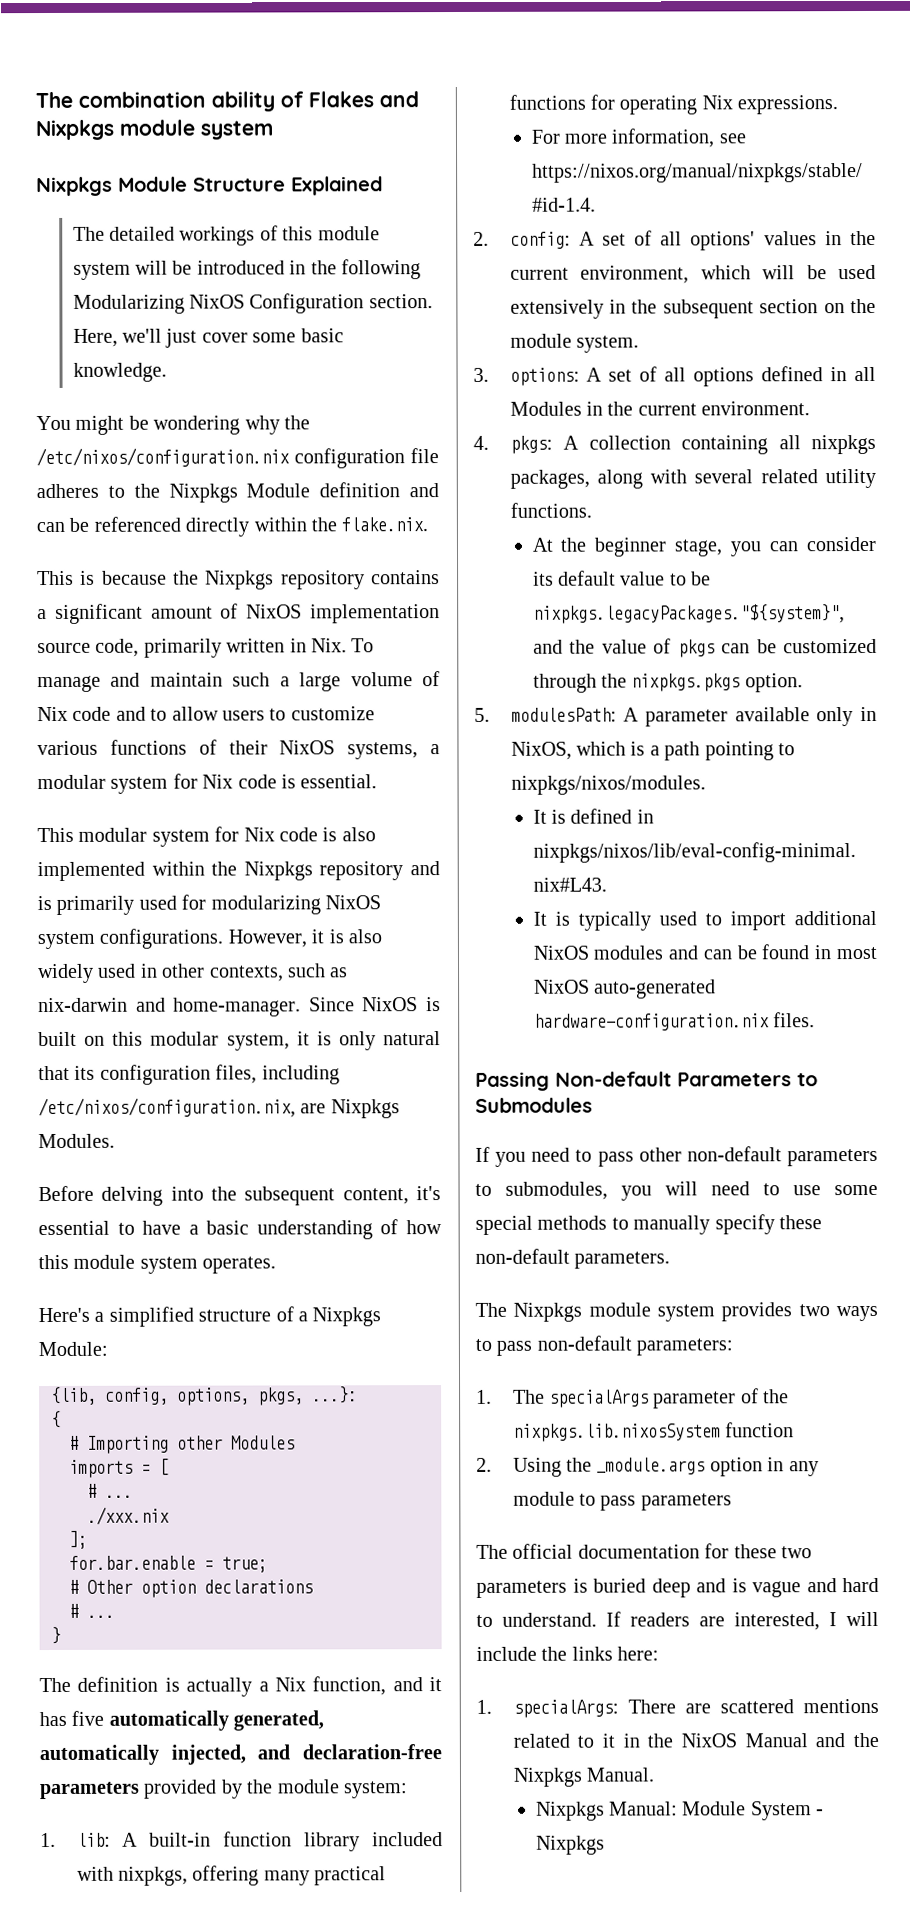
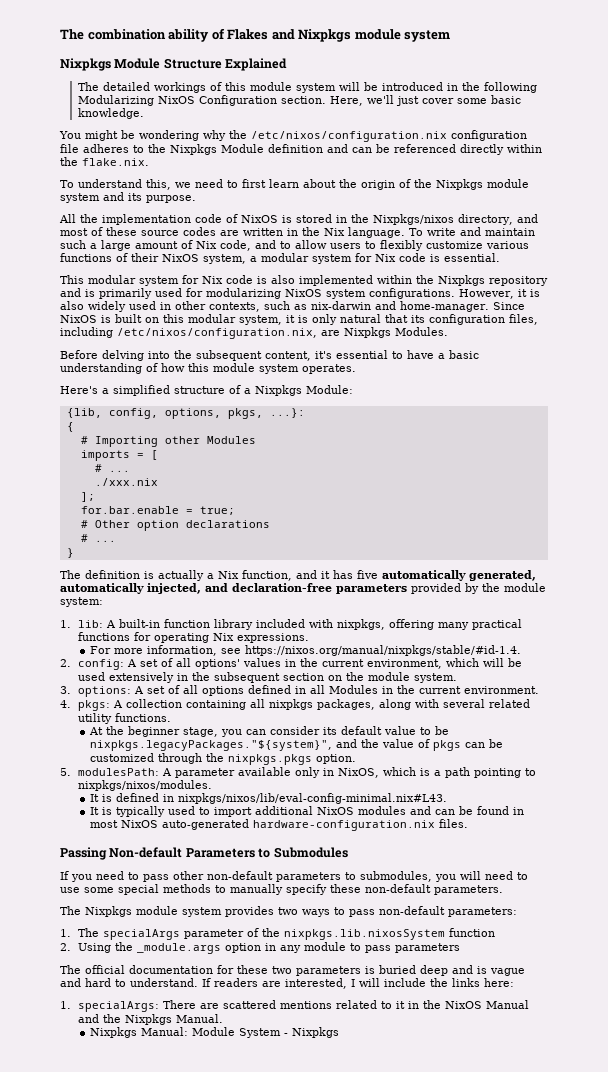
[37,570,440,590] [37,603,441,624] [37,638,375,658] [37,675,101,693] This is because the Nixpkgs repository contains a significant amount of NixOS implementation source code, primarily written in Nix. To manage -> [60,179,529,190] [60,192,196,203] [59,214,538,225] [60,227,456,238] To understand this, we need to first learn about the origin of the Nixpkgs module system and its purpose. // All the implementation code of NixOS is stored in the Nixpkgs/nixos directory, and most of these source codes are written in the Nix language. To write
[350,672,413,687] volume -> [135,241,178,249] amount
[72,706,112,721] code -> [220,240,251,251] code,
(287, 714) none -> [380,240,423,251] flexibly
[347,742,419,760] systems, -> [203,254,246,264] system,

